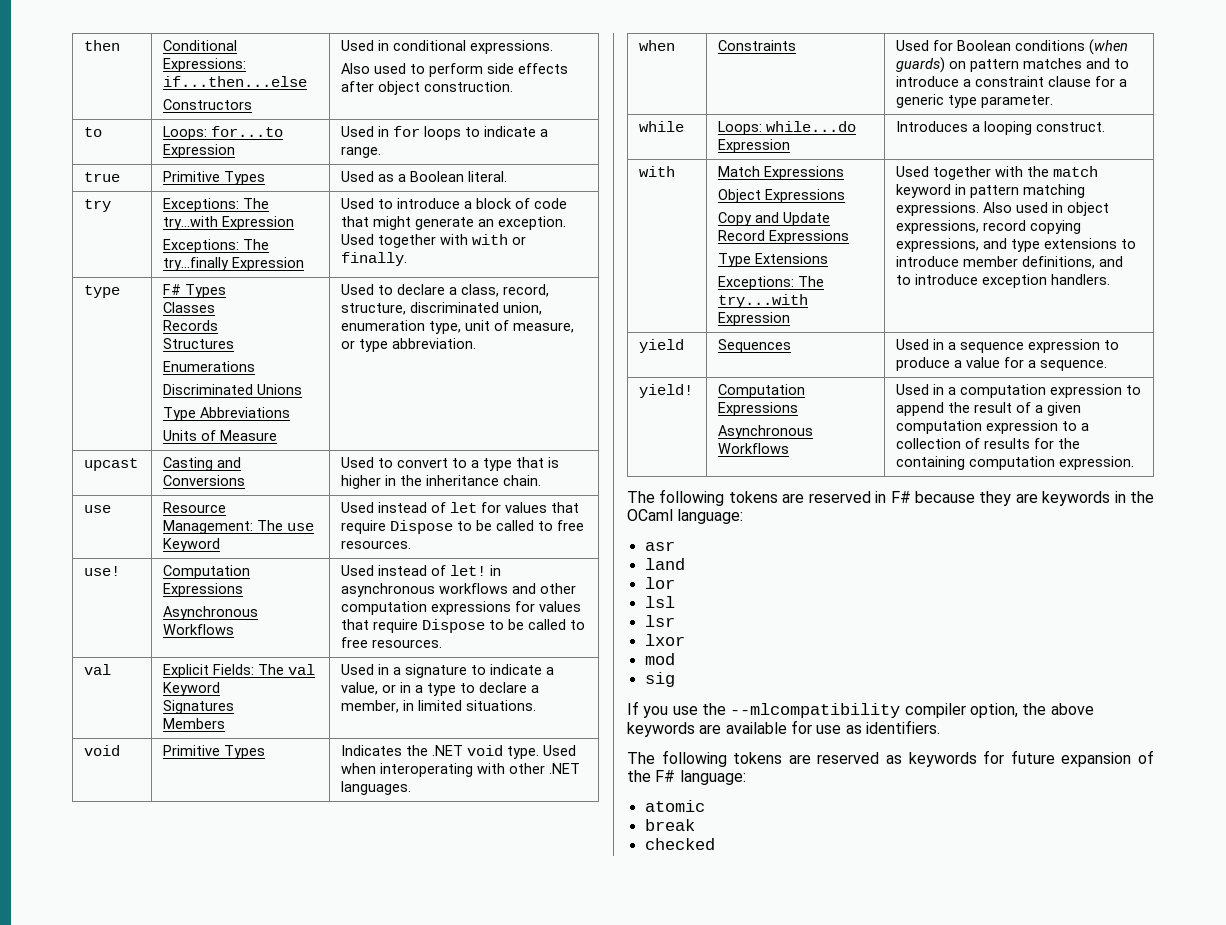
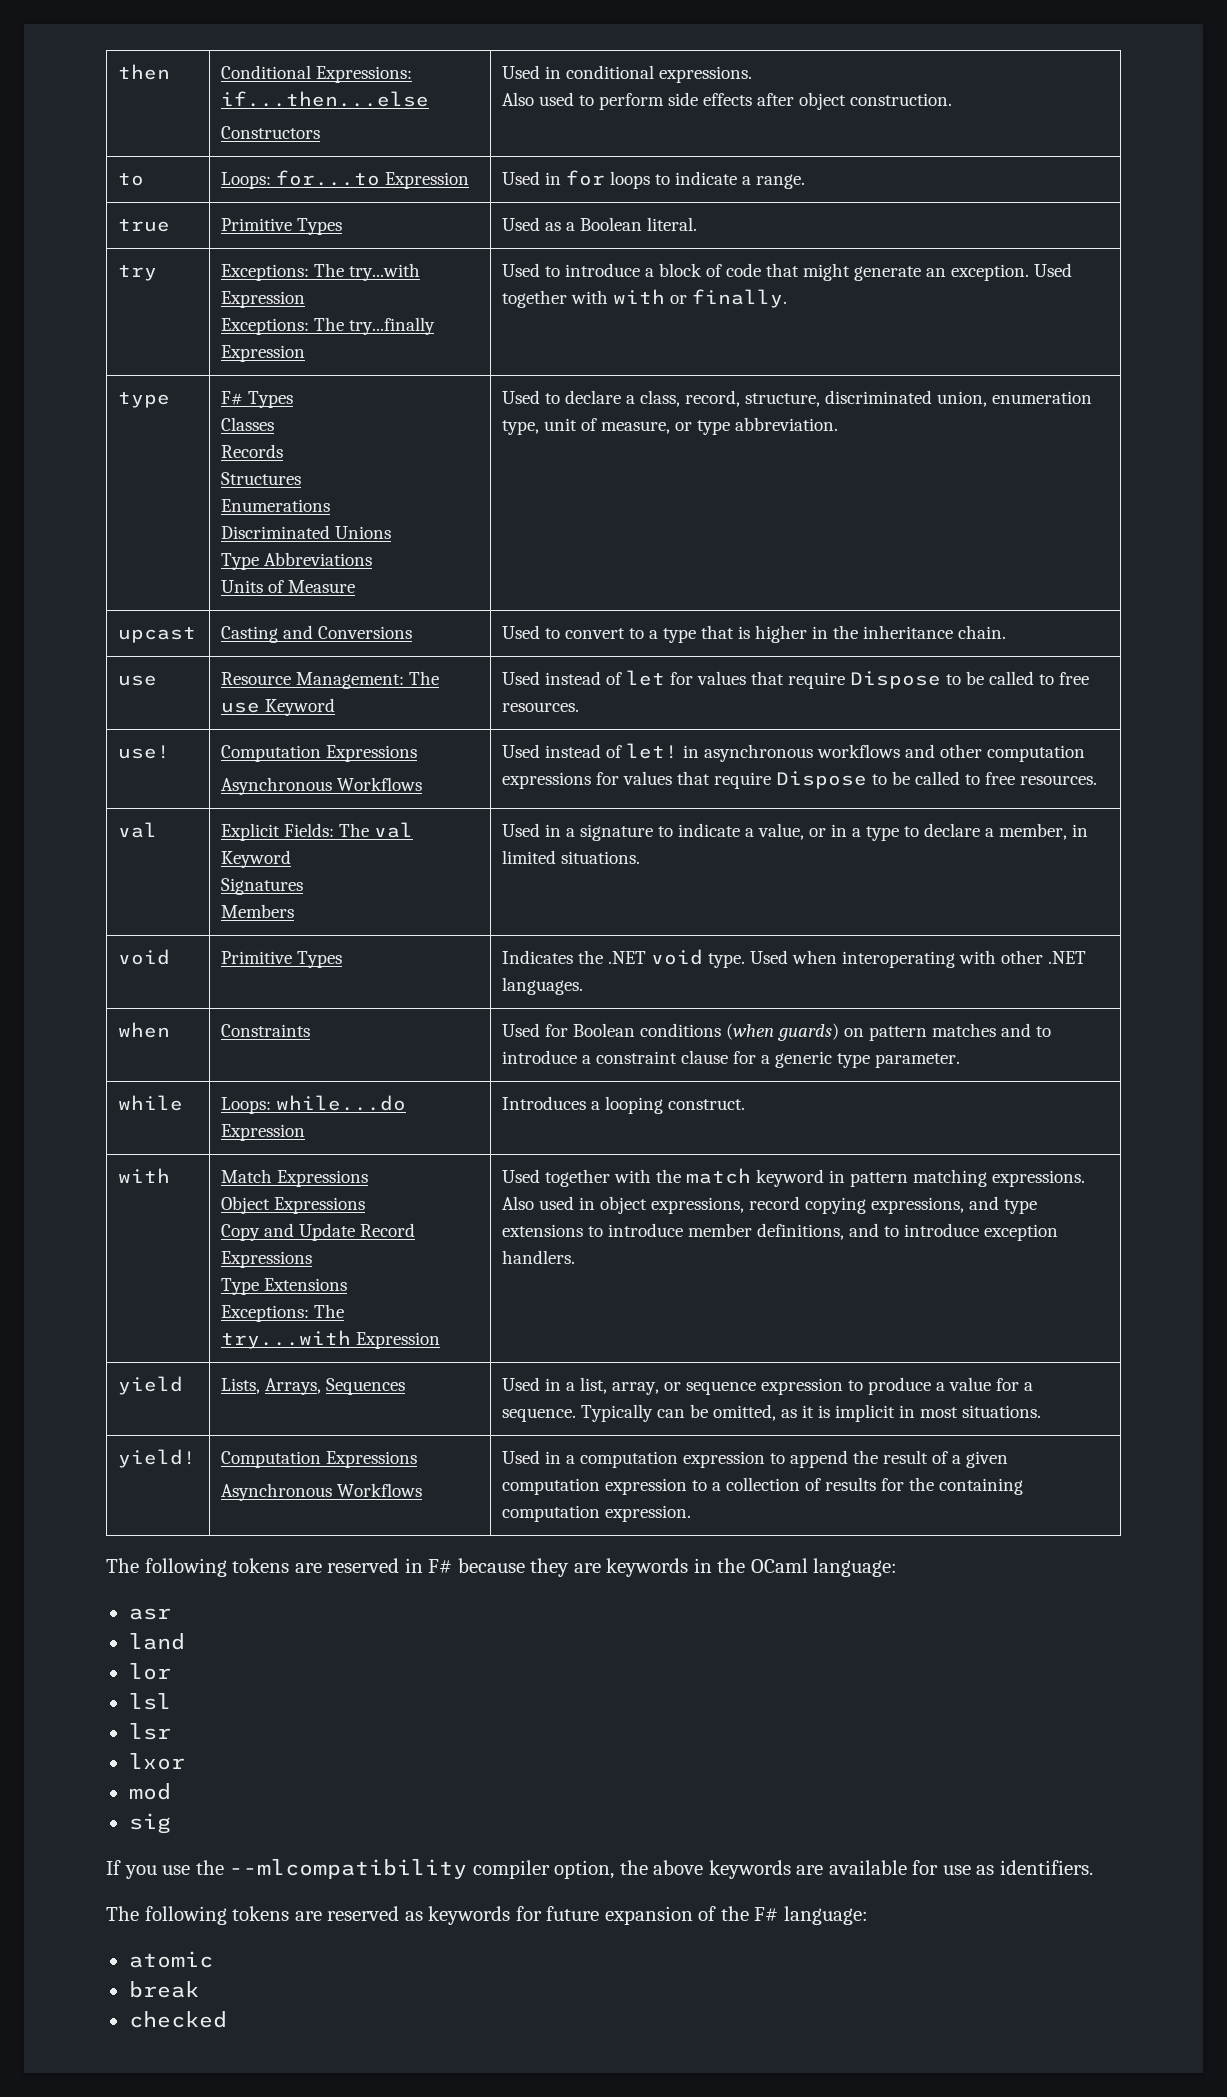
(685, 346) none -> [221,1378,322,1395] Lists, Arrays,
(957, 346) none -> [580,1377,682,1395] list, array, or
(1108, 365) none -> [581,1404,1042,1422] Typically can be omitted, as it is implicit in most situations.

